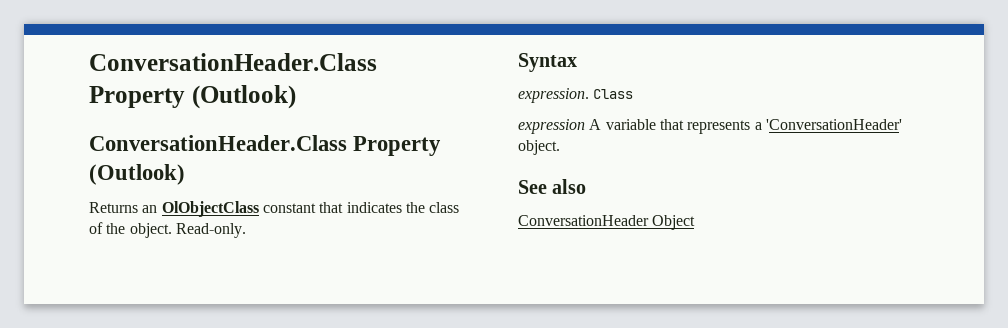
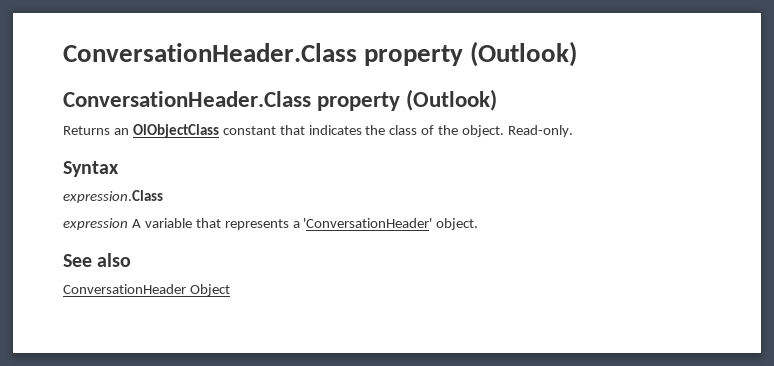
[89,53,377,71] [89,86,185,108] ConversationHeader.Class Property -> [63,43,464,66] ConversationHeader.Class property
[353,136,442,156] Property -> [317,92,401,111] property
[518,88,634,103] expression. Class -> [63,190,163,203] expression.Class

